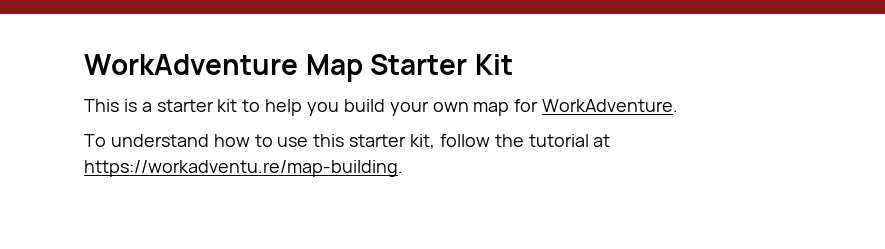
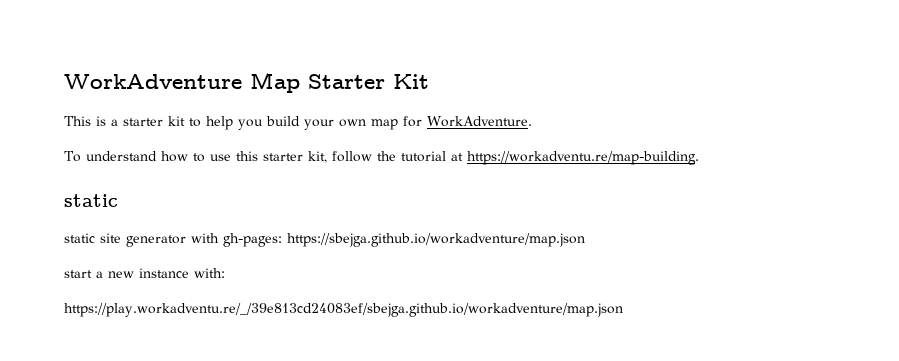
(403, 168) none -> [64,194,118,207] [64,233,585,247] [64,268,225,278] [64,303,623,317] // static // static site generator with gh-pages: https://sbejga.github.io/workadventure/map.json // start a new instance with: // https://play.workadventu.re/_/39e813cd24083ef/sbejga.github.io/workadventure/map.json

